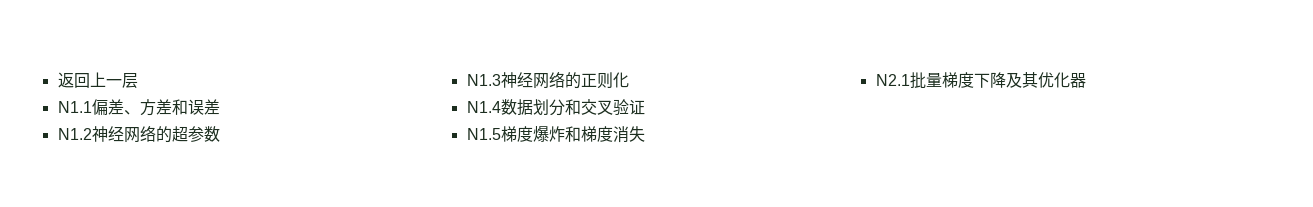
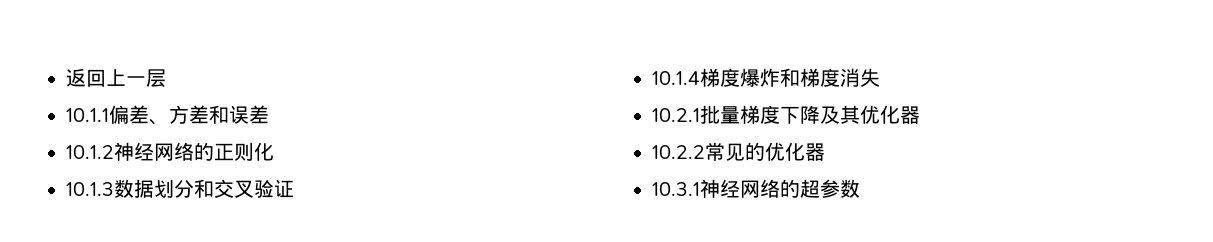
[57,101,92,113] N1.1 -> [66,108,109,122] 10.1.1
[57,125,220,143] [466,74,501,86] N1.2神经网络的超参数 // N1.3 -> [66,145,114,159] 10.1.2
[466,101,501,113] N1.4 -> [66,182,114,196] 10.1.3
[466,128,501,140] N1.5 -> [652,71,700,85] 10.1.4
[875,74,910,86] N2.1 -> [652,108,700,122] 10.2.1
(1086, 80) none -> [652,142,825,161] [652,179,860,198] // 10.2.2常见的优化器 // 10.3.1神经网络的超参数

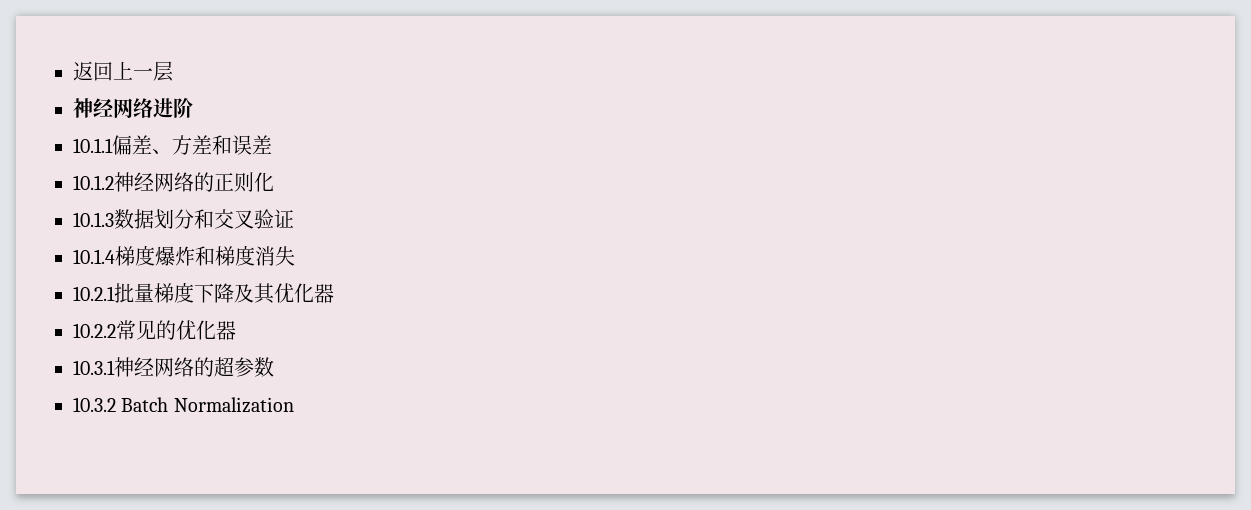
(166, 78) none -> [73,98,193,118] // 神经网络进阶
(860, 188) none -> [73,397,294,413] // 10.3.2 Batch Normalization

